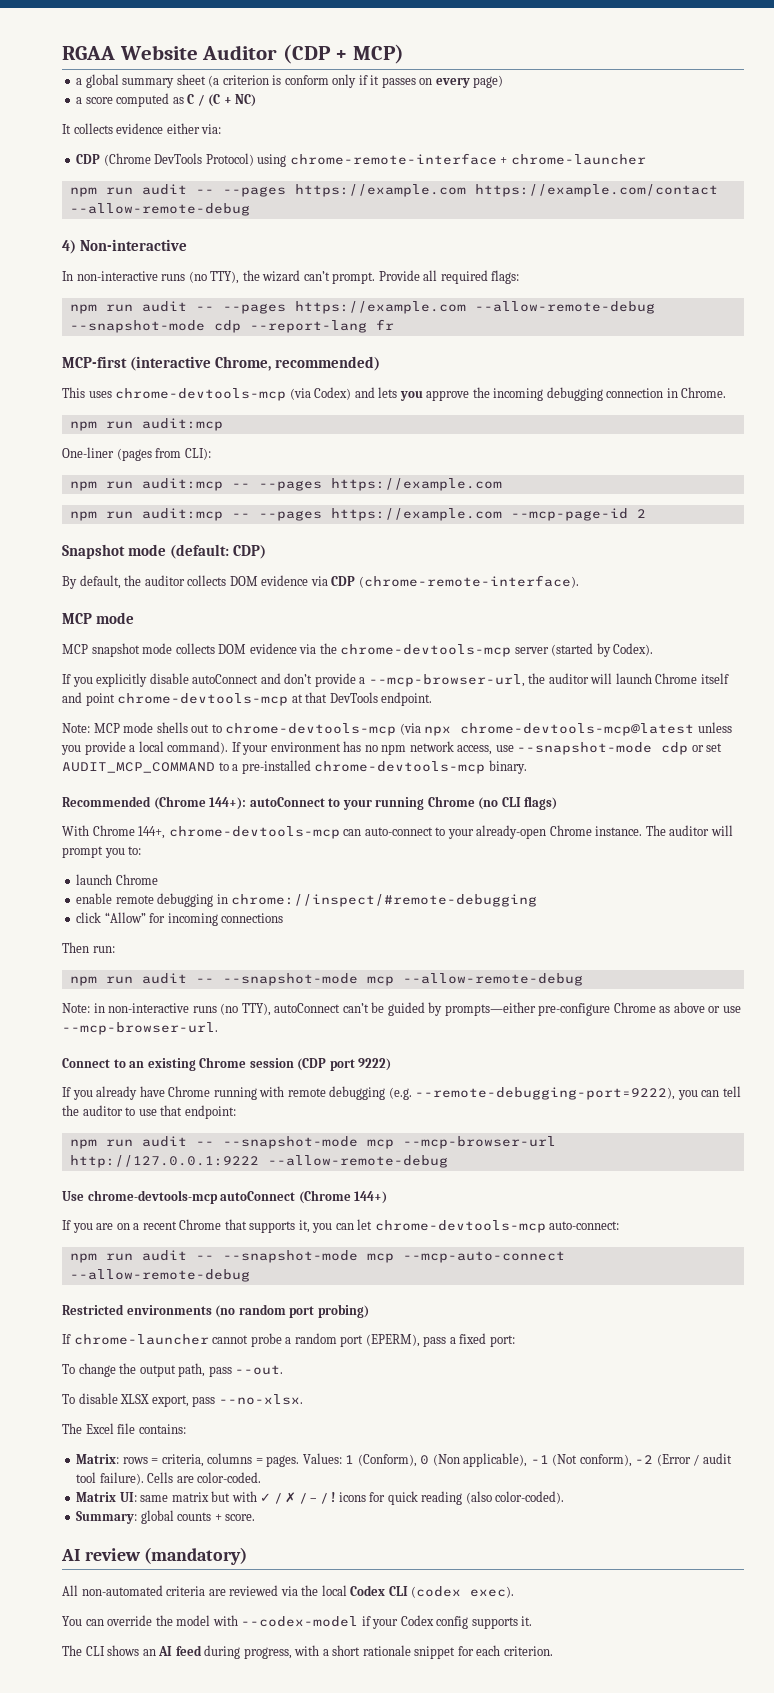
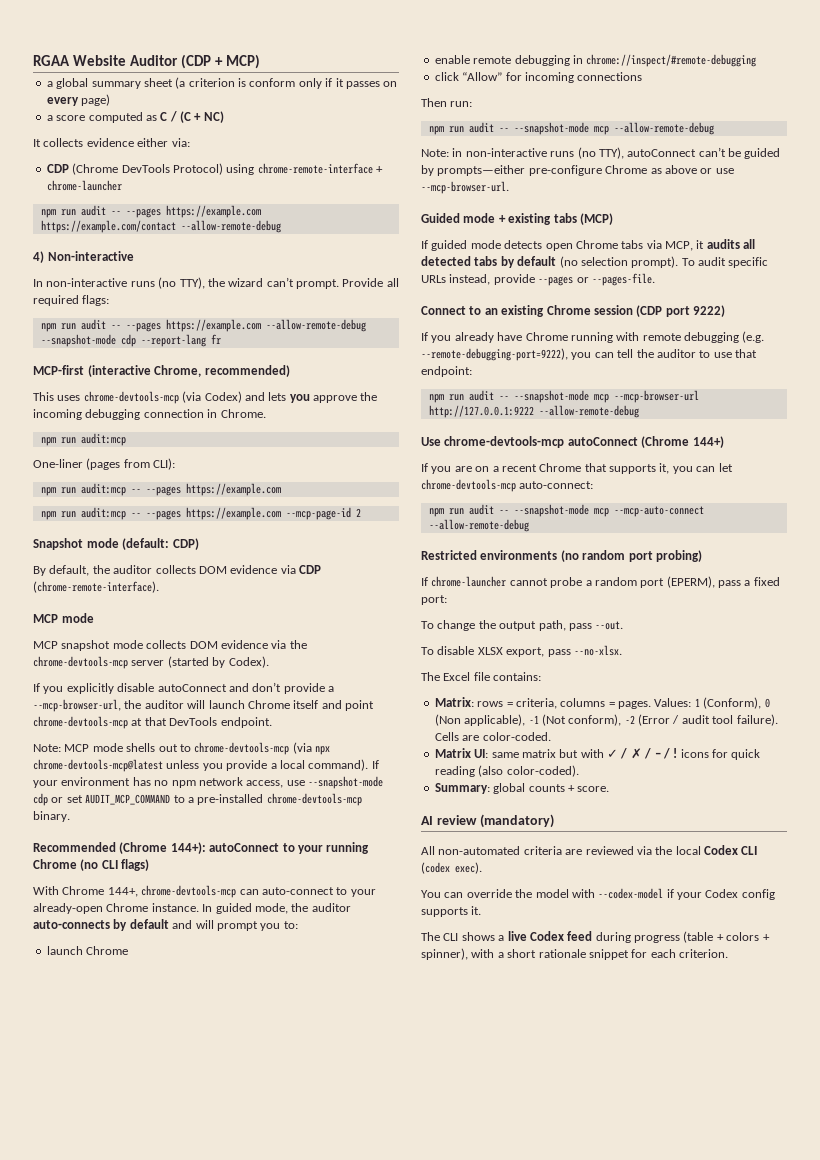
[645,825,710,836] The auditor -> [202,903,351,914] [33,919,193,931] In guided mode, the auditor auto-connects by default and
(218, 1028) none -> [421,213,613,225] [421,239,756,251] [421,256,769,268] [421,273,655,286] // Guided mode + existing tabs (MCP) // If guided mode detects open Chrome tabs via MCP, it audits all detected tabs by default (no selection prompt). To audit specific URLs instead, provide --pages or --pages-file.
[142,1645,292,1659] an AI feed during progress, -> [498,931,770,943] [421,948,468,960] a live Codex feed during progress (table + colors + spinner),

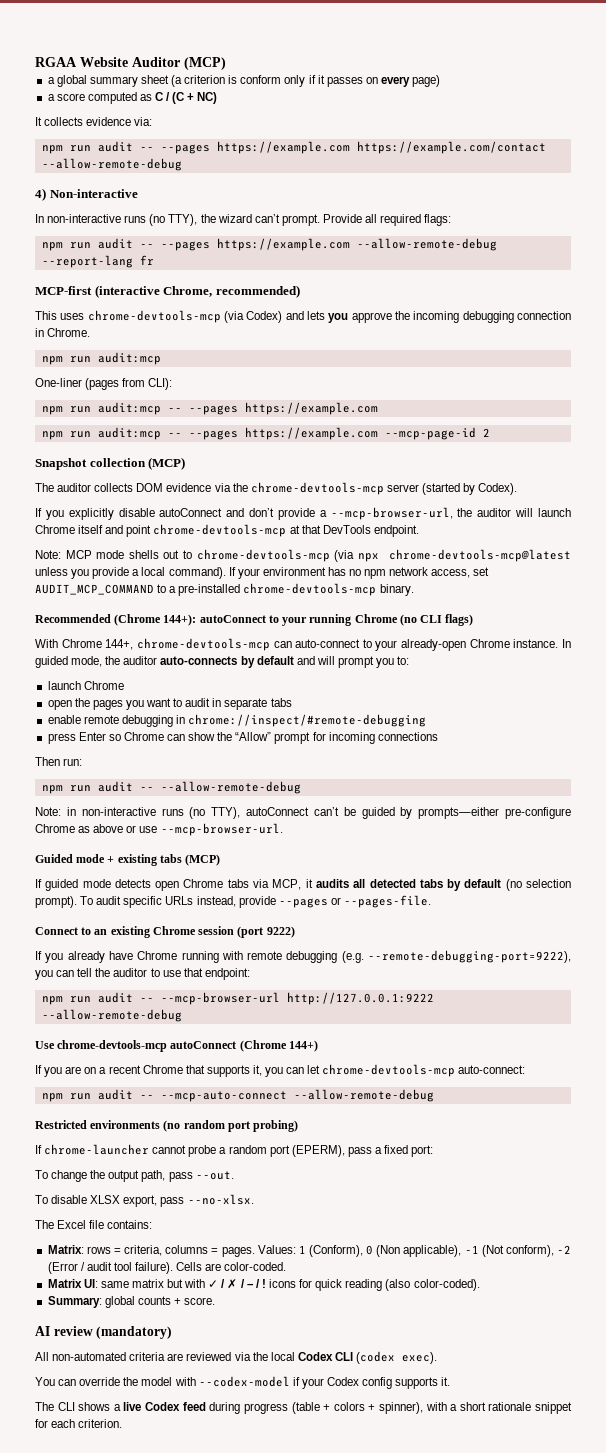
[180,54,260,69] (CDP + MCP) -> [184,57,226,70] (MCP)
[137,138,169,147] either -> (132, 121) none
[46,163,383,175] [46,180,122,191] // CDP (Chrome DevTools Protocol) using chrome-remote-interface + chrome-launcher -> (153, 121) none
[40,334,136,347] --snapshot-mode cdp -> (497, 244) none
[86,538,199,550] [33,565,110,576] mode (default: CDP) // By default, the -> [89,457,186,470] [35,483,54,492] collection (MCP) // The
[299,565,321,574] [33,581,159,593] [33,613,94,623] [33,640,287,651] CDP (chrome-remote-interface). // MCP mode // MCP snapshot mode collects DOM evidence via -> (231, 487) none
[286,776,383,789] [33,793,64,806] use --snapshot-mode cdp or -> (471, 573) none
(129, 950) none -> [47,698,292,710] // open the pages you want to audit in separate tabs
[434,72,503,81] click “Allow” -> [47,732,311,744] press Enter so Chrome can show the “Allow” prompt
[513,122,609,135] --snapshot-mode mcp -> (154, 789) none
[636,305,690,317] (CDP port -> [237,926,264,938] (port
[513,390,609,403] --snapshot-mode mcp -> (154, 1000) none
[513,504,609,517] --snapshot-mode mcp -> (154, 1097) none

